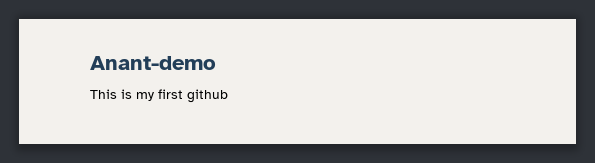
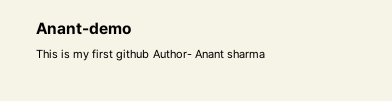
(228, 96) none -> [152,49,265,59] Author- Anant sharma

